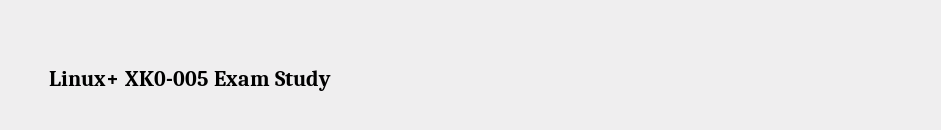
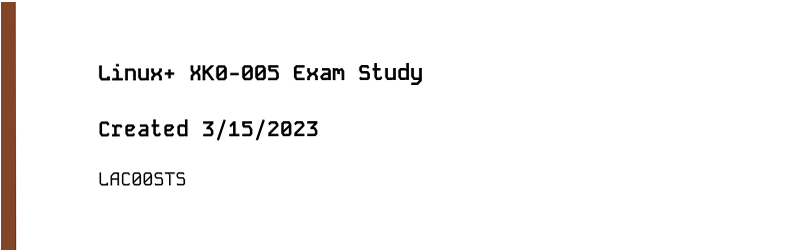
(332, 80) none -> [97,119,320,142] [98,172,187,186] // Created 3/15/2023 // LAC00STS

